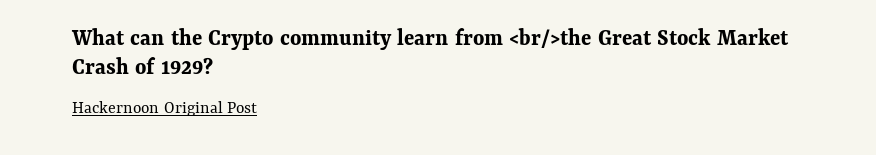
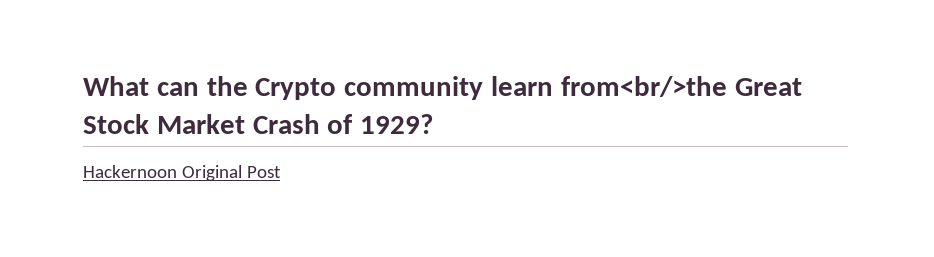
[454,28,592,48] from <br/>the -> [560,76,727,97] from<br/>the

